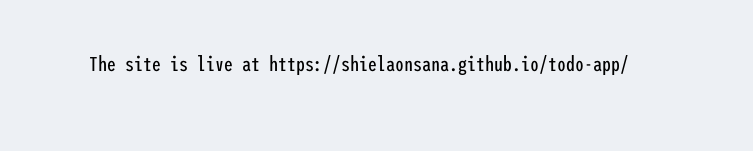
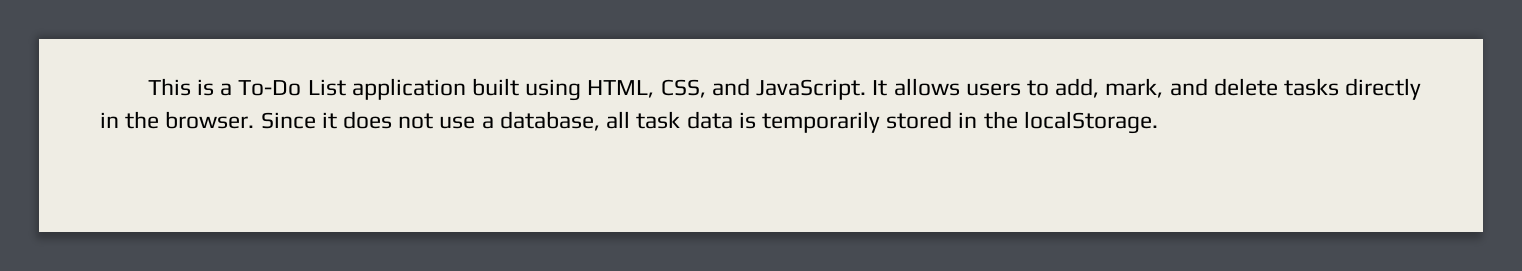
[89,55,629,76] The site is live at https://shielaonsana.github.io/todo-app/ -> [147,78,1422,101] [100,111,1158,134] This is a To-Do List application built using HTML, CSS, and JavaScript. It allows users to add, mark, and delete tasks directly in the browser. Since it does not use a database, all task data is temporarily stored in the localStorage.

